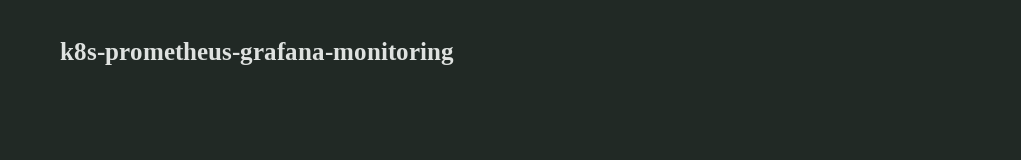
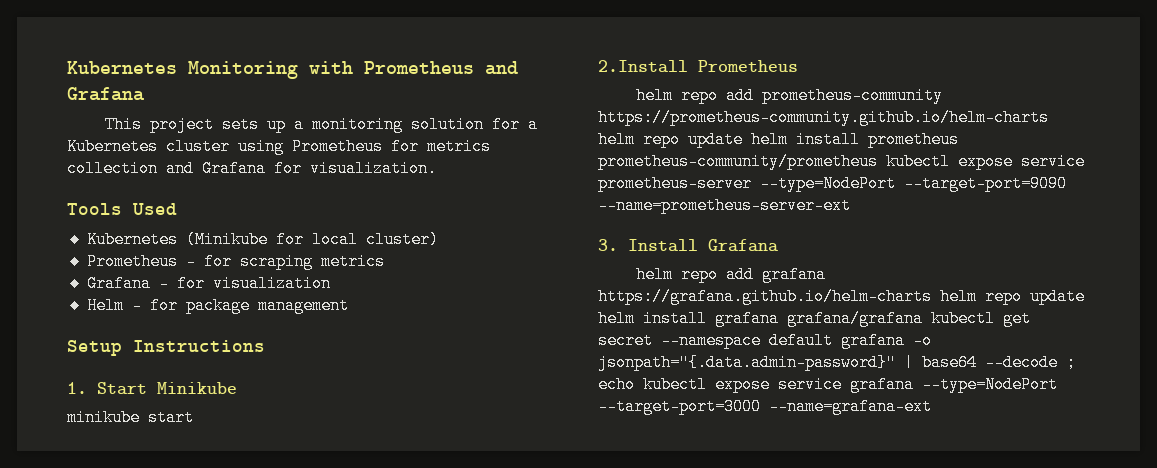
[60,42,454,65] k8s-prometheus-grafana-monitoring -> [67,61,518,79] [67,87,144,101] [104,116,538,133] [67,138,491,155] [67,160,437,177] [67,203,177,215] [86,231,439,248] [86,253,385,270] [86,275,331,292] [86,297,349,314] [67,340,265,356] [67,382,237,395] [67,409,194,426] [598,60,798,73] [635,87,943,104] [598,109,1049,126] [598,131,959,148] [598,153,1085,170] [598,175,1067,192] [598,197,851,214] [598,239,778,252] [635,266,826,283] [598,288,1085,305] [598,310,1031,327] [598,332,932,349] [598,354,1076,371] [598,376,1058,393] [598,398,932,415] Kubernetes Monitoring with Prometheus and Grafana // This project sets up a monitoring solution for a Kubernetes cluster using Prometheus for metrics collection and Grafana for visualization. // Tools Used // Kubernetes (Minikube for local cluster) // Prometheus – for scraping metrics // Grafana – for visualization // Helm – for package management // Setup Instructions // 1. Start Minikube // minikube start // 2.Install Prometheus // helm repo add prometheus-community https://prometheus-community.github.io/helm-charts helm repo update helm install prometheus prometheus-community/prometheus kubectl expose service prometheus-server --type=NodePort --target-port=9090 --name=prometheus-server-ext // 3. Install Grafana // helm repo add grafana https://grafana.github.io/helm-charts helm repo update helm install grafana grafana/grafana kubectl get secret --namespace default grafana -o jsonpath="{.data.admin-password}" | base64 --decode ; echo kubectl expose service grafana --type=NodePort --target-port=3000 --name=grafana-ext

